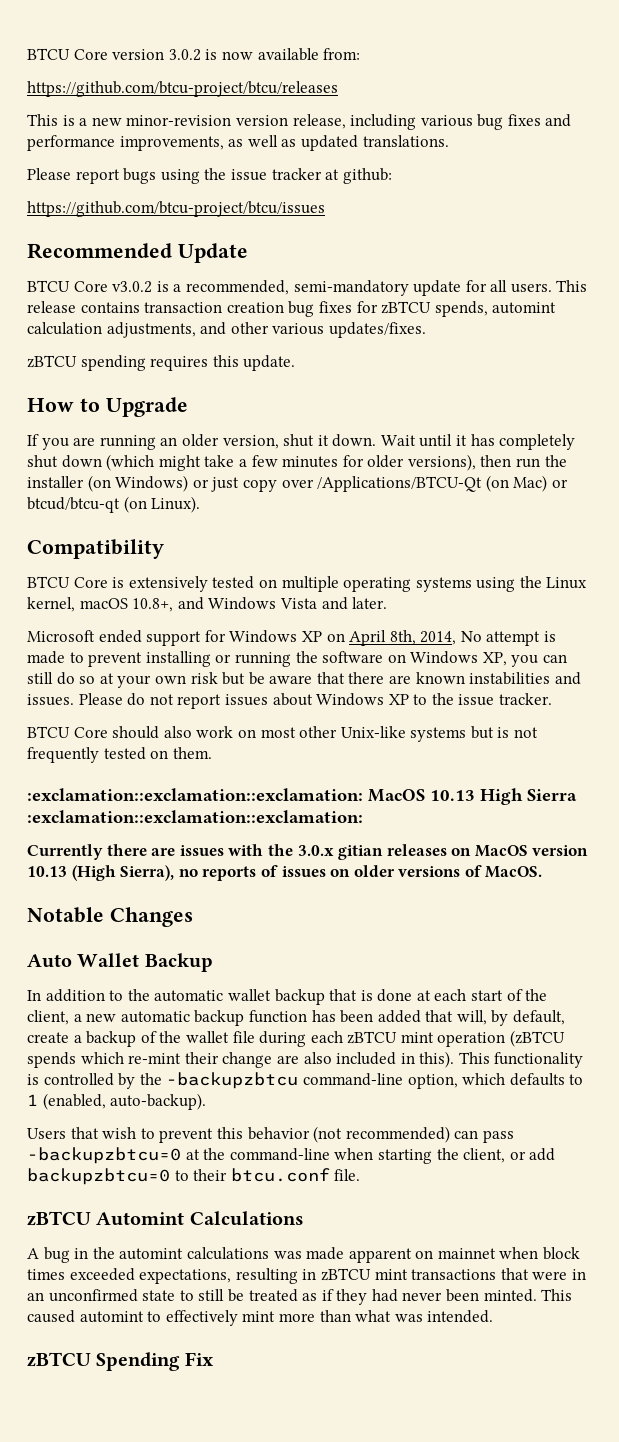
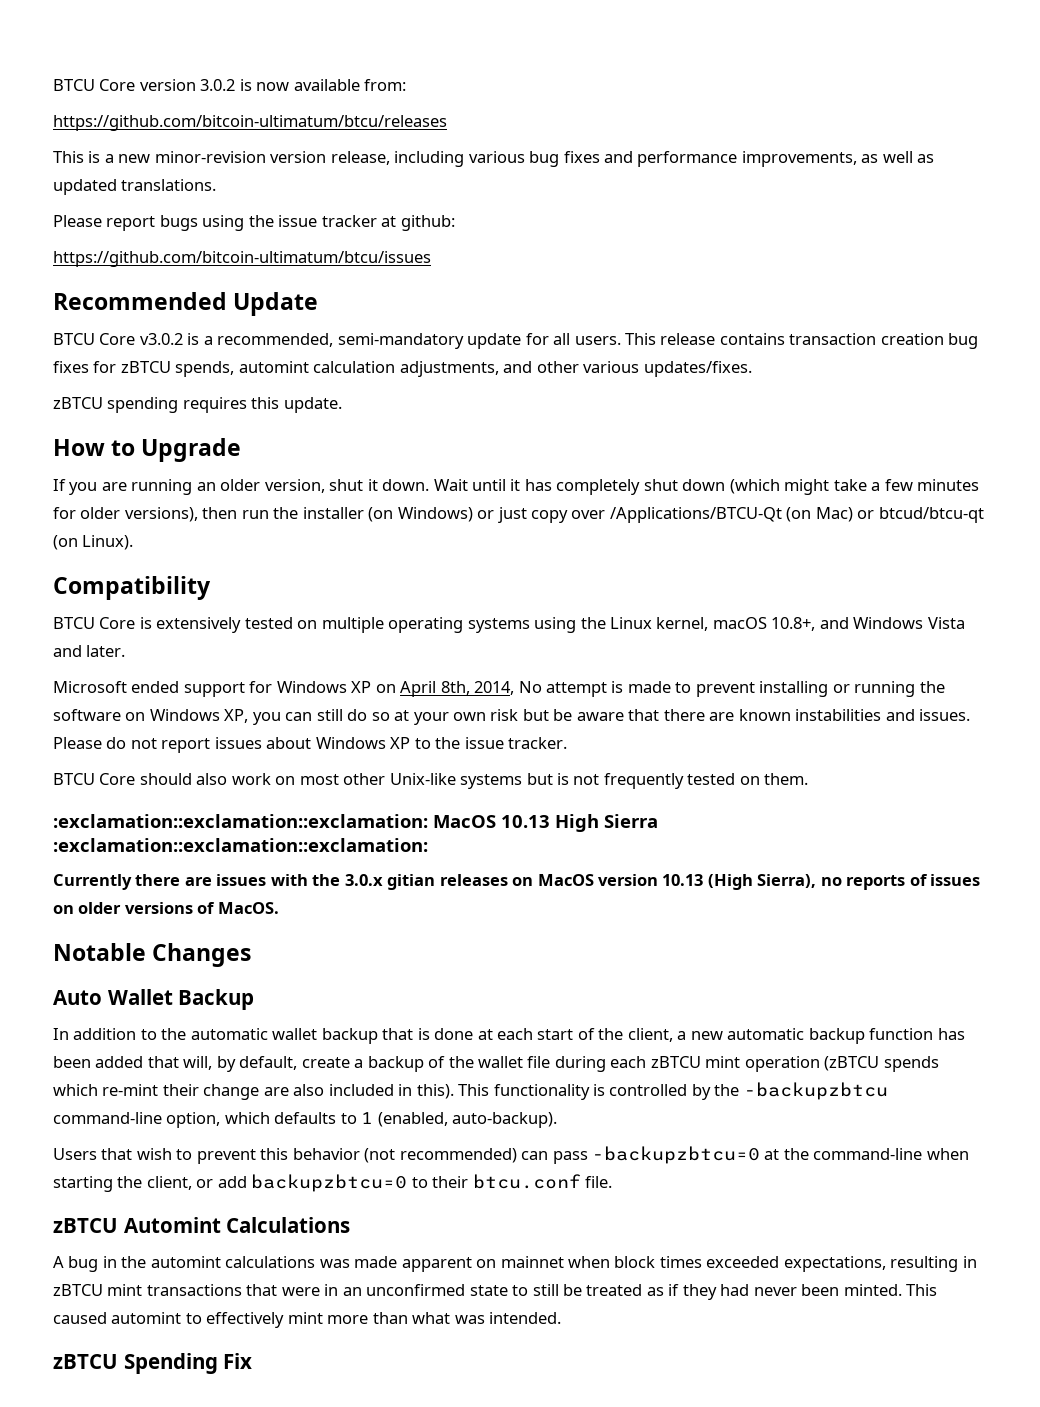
[27,81,338,97] https://github.com/btcu-project/btcu/releases -> [53,115,447,131] https://github.com/bitcoin-ultimatum/btcu/releases
[27,201,325,217] https://github.com/btcu-project/btcu/issues -> [53,251,431,267] https://github.com/bitcoin-ultimatum/btcu/issues

